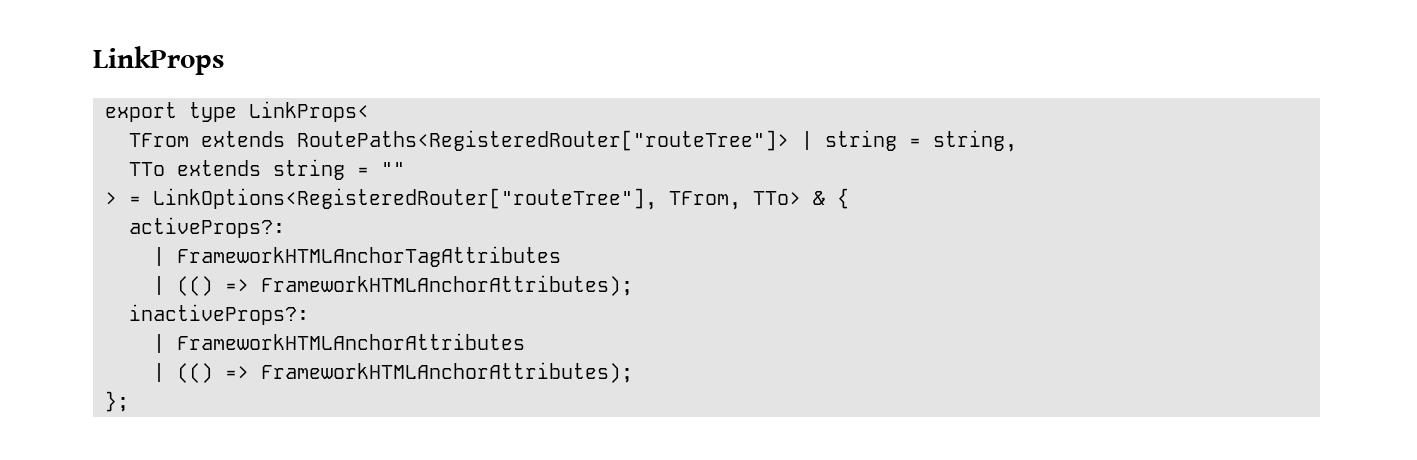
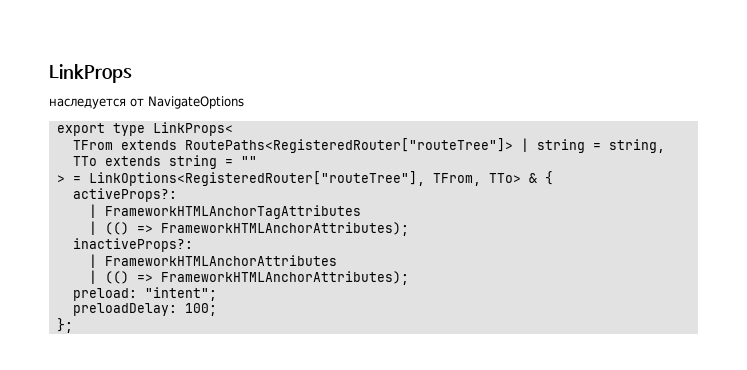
(224, 60) none -> [49,96,244,109] // наследуется от NavigateOptions
(634, 372) none -> [72,287,217,301] [72,303,217,316] // preload: "intent"; // preloadDelay: 100;

